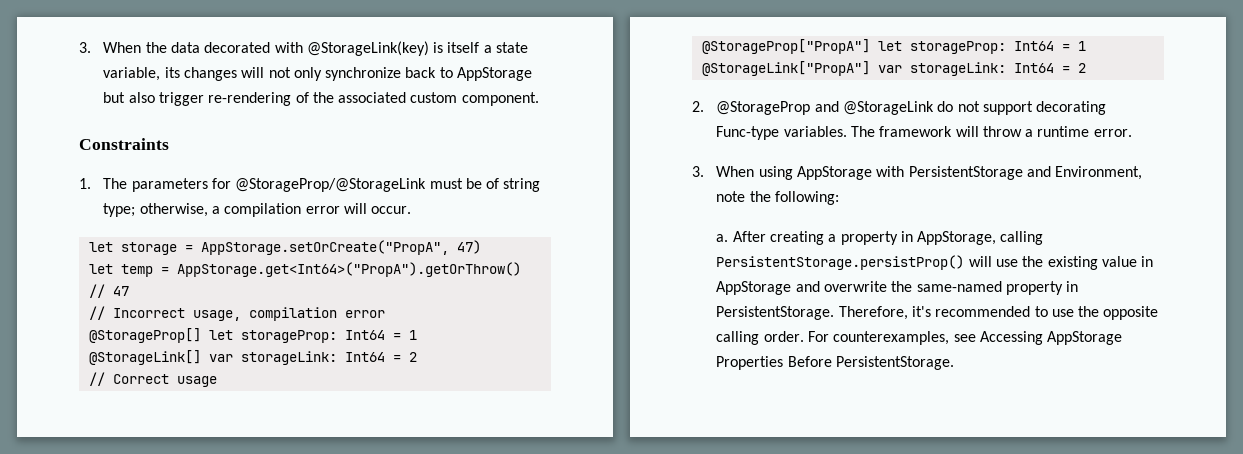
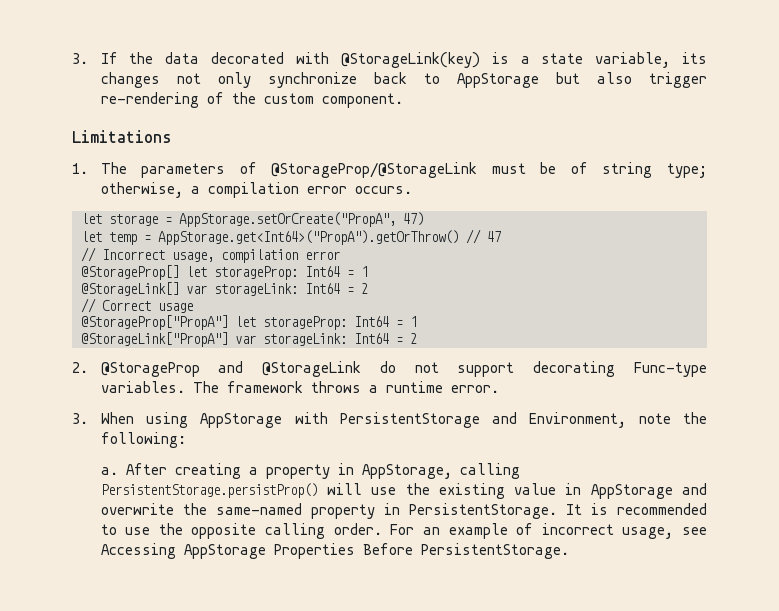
[79,42,142,53] 3. When -> [72,52,118,64] 3. If
[447,42,480,53] itself -> (509, 58) none
[241,67,265,78] will -> (160, 80) none
[338,92,407,103] associated -> (256, 98) none
[79,138,169,150] Constraints -> [72,130,172,143] Limitations
[211,178,231,189] for -> [239,162,257,174] of
[343,203,412,214] will occur. -> [354,186,412,194] occurs.
[955,126,1022,137] will throw -> [310,381,361,393] throws
[838,306,931,320] Therefore, it's -> [565,503,608,515] It is
[833,331,950,345] counterexamples, -> [422,523,674,539] an example of incorrect usage,

